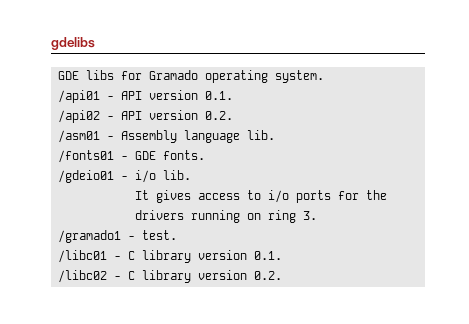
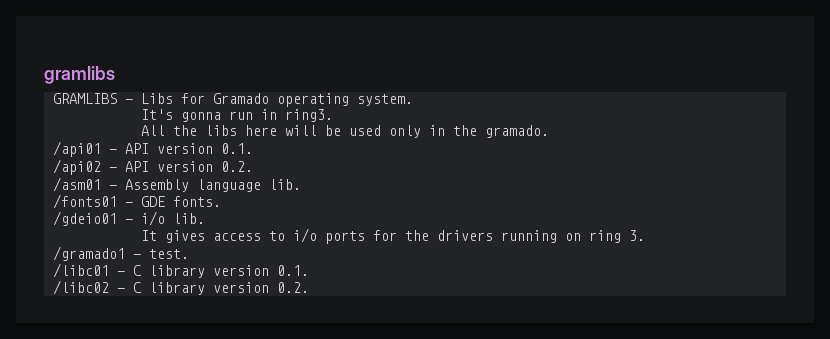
[51,37,95,50] [57,70,114,80] gdelibs // GDE libs -> [44,66,115,84] [52,93,173,104] gramlibs // GRAMLIBS - Libs
(324, 76) none -> [140,109,333,122] [140,125,549,138] // It's gonna run in ring3. // All the libs here will be used only in the gramado.

